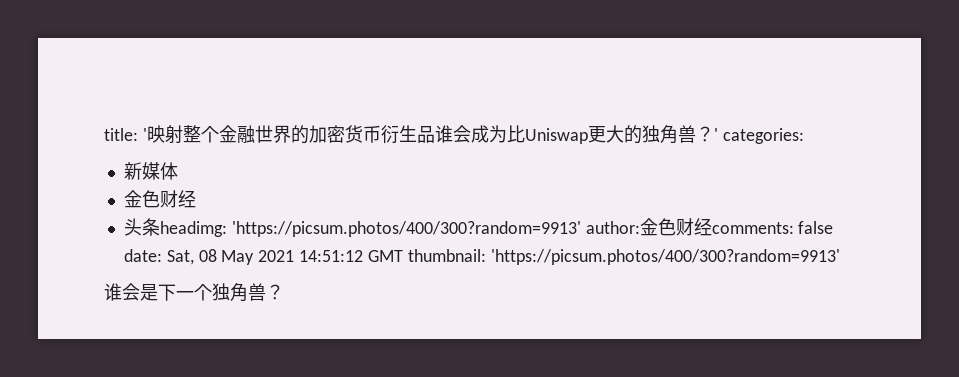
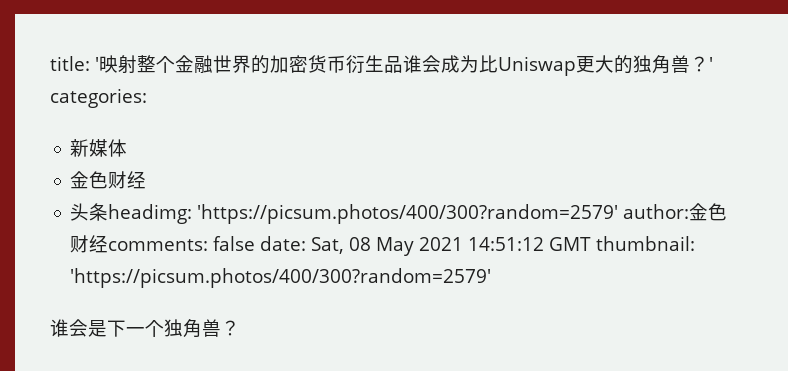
[231,221,581,237] 'https://picsum.photos/400/300?random=9913' -> [197,204,619,224] 'https://picsum.photos/400/300?random=2579'
[490,249,840,265] 'https://picsum.photos/400/300?random=9913' -> [70,268,492,288] 'https://picsum.photos/400/300?random=2579'

